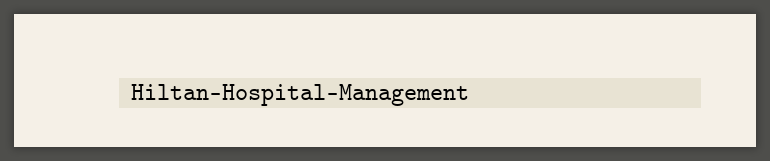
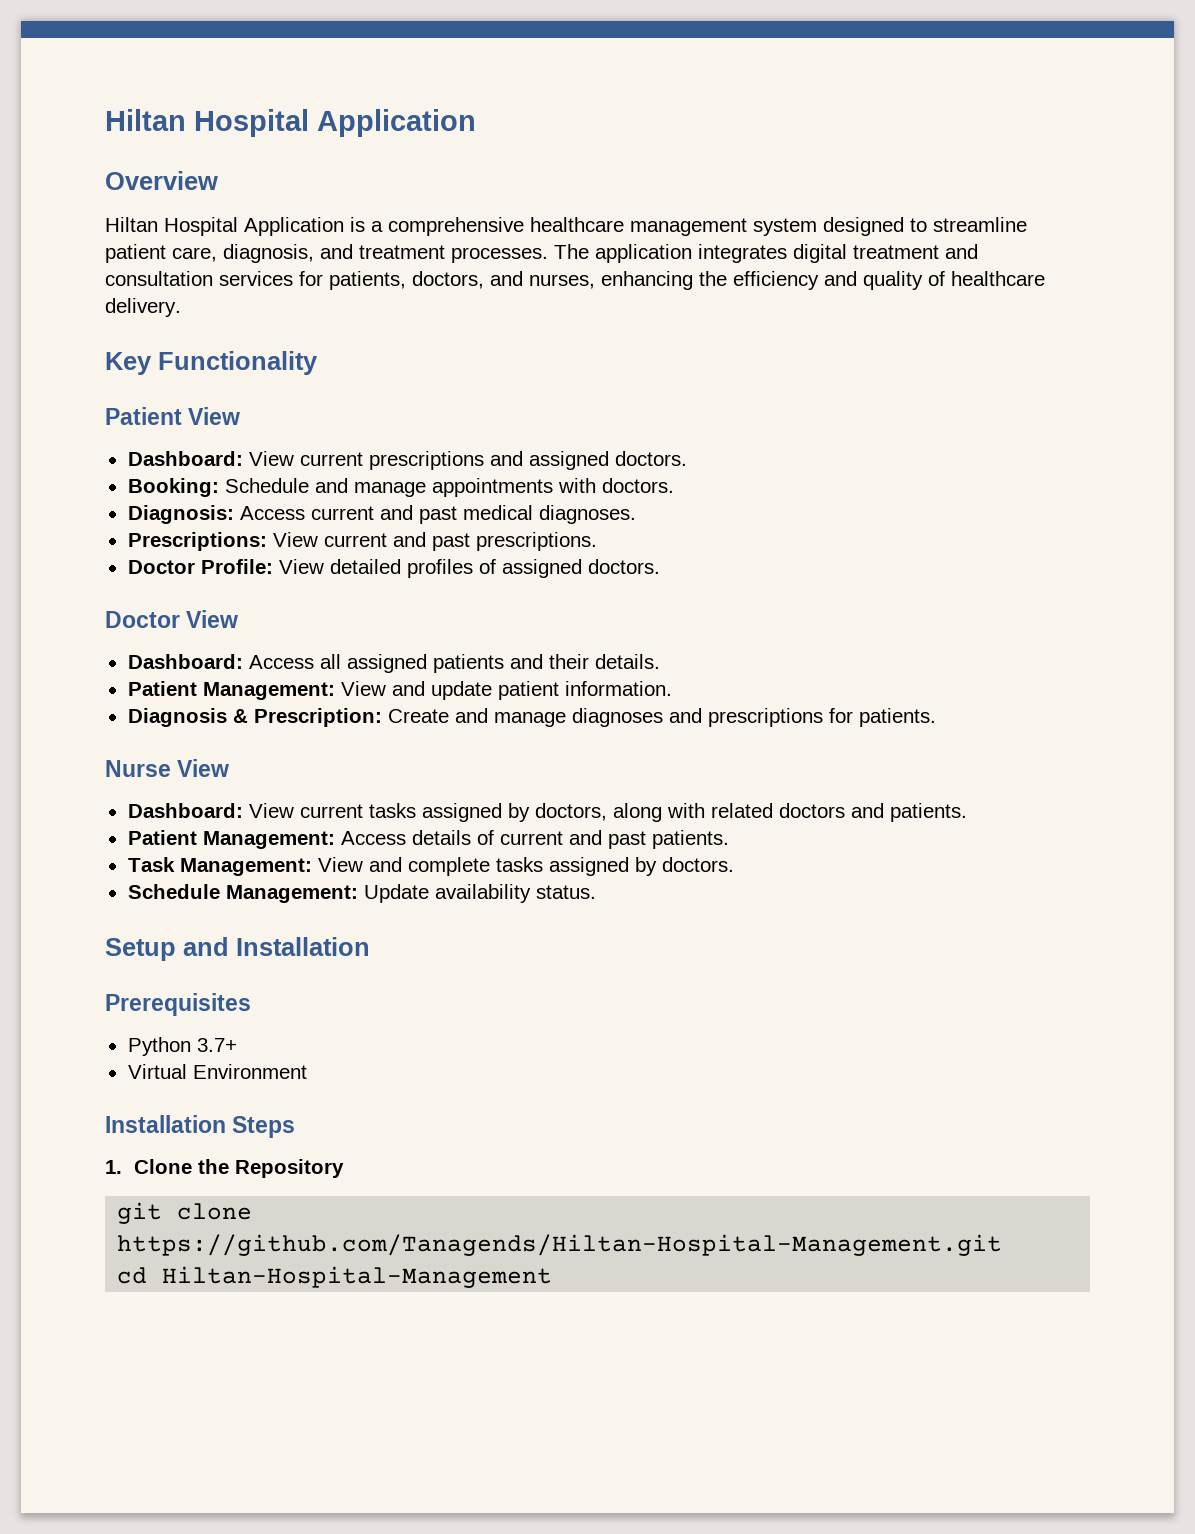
(131, 95) none -> [105,109,476,137] [105,171,218,190] [105,217,1027,236] [105,244,978,263] [105,271,1045,290] [105,298,181,317] [105,351,318,375] [105,407,241,425] [127,451,687,470] [127,478,674,497] [127,505,636,524] [127,532,597,551] [127,559,660,578] [105,610,239,628] [127,654,660,673] [127,681,672,700] [127,708,936,727] [105,759,230,777] [127,803,967,822] [127,830,729,849] [127,857,734,876] [127,884,596,903] [105,937,370,961] [105,993,251,1016] [127,1037,237,1056] [127,1064,307,1079] [105,1115,296,1138] [105,1159,344,1178] [117,1202,253,1224] [117,1234,1003,1256] [117,1267,148,1284] Hiltan Hospital Application // Overview // Hiltan Hospital Application is a comprehensive healthcare management system designed to streamline patient care, diagnosis, and treatment processes. The application integrates digital treatment and consultation services for patients, doctors, and nurses, enhancing the efficiency and quality of healthcare delivery. // Key Functionality // Patient View // Dashboard: View current prescriptions and assigned doctors. // Booking: Schedule and manage appointments with doctors. // Diagnosis: Access current and past medical diagnoses. // Prescriptions: View current and past prescriptions. // Doctor Profile: View detailed profiles of assigned doctors. // Doctor View // Dashboard: Access all assigned patients and their details. // Patient Management: View and update patient information. // Diagnosis & Prescription: Create and manage diagnoses and prescriptions for patients. // Nurse View // Dashboard: View current tasks assigned by doctors, along with related doctors and patients. // Patient Management: Access details of current and past patients. // Task Management: View and complete tasks assigned by doctors. // Schedule Management: Update availability status. // Setup and Installation // Prerequisites // Python 3.7+ // Virtual Environment // Installation Steps // 1. Clone the Repository // git clone https://github.com/Tanagends/Hiltan-Hospital-Management.git // cd

